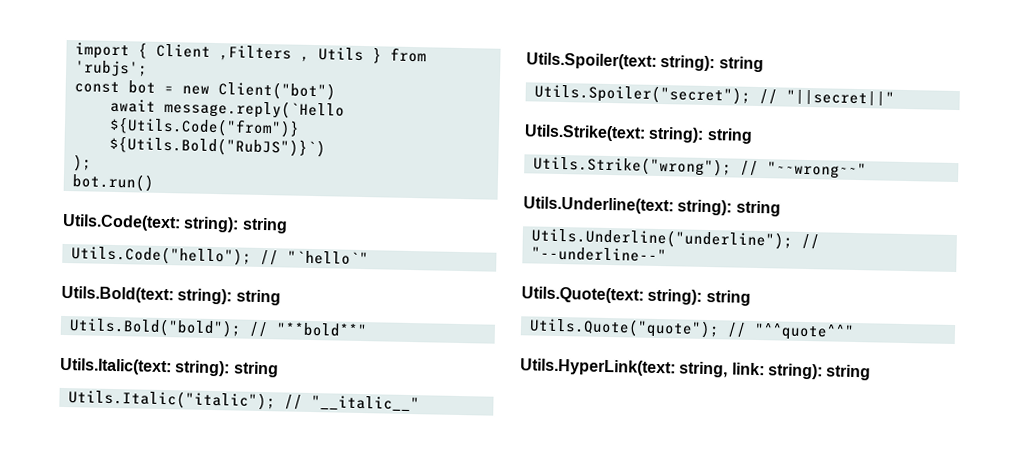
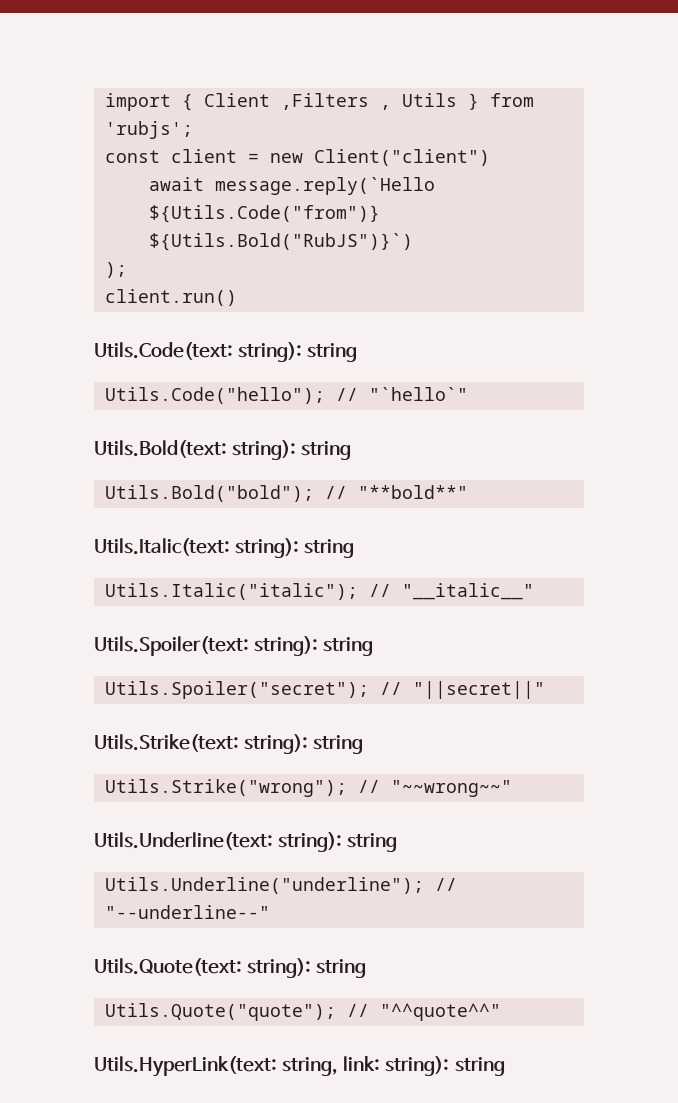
[128,80,156,94] bot -> [170,149,237,163] client
[218,81,336,101] Client("bot") -> [313,149,490,166] Client("client")
[72,173,154,192] bot.run() -> [104,289,237,306] client.run()

